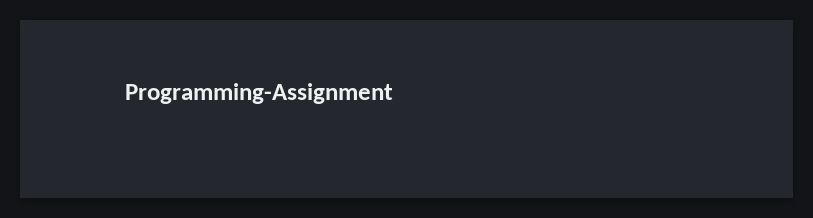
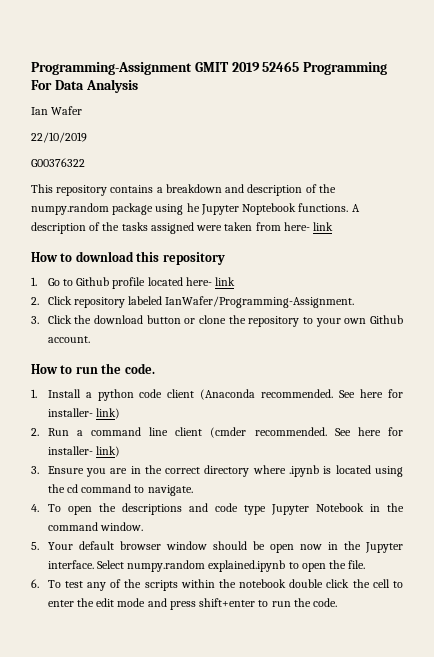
(393, 93) none -> [194,61,388,75] [31,79,138,93] [31,106,83,115] [31,132,87,143] [31,158,85,167] [31,184,336,196] [31,203,360,215] [31,222,334,234] [31,251,225,265] [31,277,236,289] [31,296,355,308] [31,315,403,327] [47,336,90,343] [31,363,155,374] [31,389,403,401] [47,408,120,419] [31,427,403,438] [47,446,120,457] [31,465,403,477] [47,484,193,496] [31,503,404,515] [47,522,143,531] [31,541,403,553] [47,560,366,572] [31,579,404,591] [47,598,338,610] GMIT 2019 52465 Programming For Data Analysis // Ian Wafer // 22/10/2019 // G00376322 // This repository contains a breakdown and description of the numpy.random package using he Jupyter Noptebook functions. A description of the tasks assigned were taken from here- link // How to download this repository // 1. Go to Github profile located here- link // 2. Click repository labeled IanWafer/Programming-Assignment. // 3. Click the download button or clone the repository to your own Github account. // How to run the code. // 1. Install a python code client (Anaconda recommended. See here for installer- link) // 2. Run a command line client (cmder recommended. See here for installer- link) // 3. Ensure you are in the correct directory where .ipynb is located using the cd command to navigate. // 4. To open the descriptions and code type Jupyter Notebook in the command window. // 5. Your default browser window should be open now in the Jupyter interface. Select numpy.random explained.ipynb to open the file. // 6. To test any of the scripts within the notebook double click the cell to enter the edit mode and press shift+enter to run the code.

